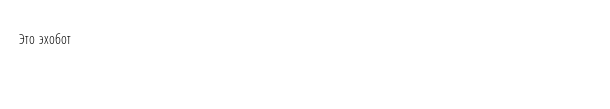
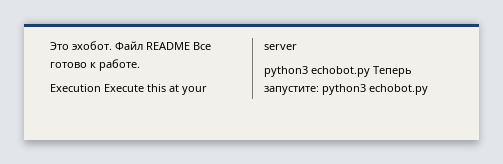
[38,33,71,44] эхобот -> [72,41,211,50] [50,59,140,71] [50,84,207,95] [264,44,297,50] [264,66,412,77] [264,84,428,95] эхобот. Файл README Все готово к работе. // Execution Execute this at your server // python3 echobot.py Теперь запустите: python3 echobot.py

